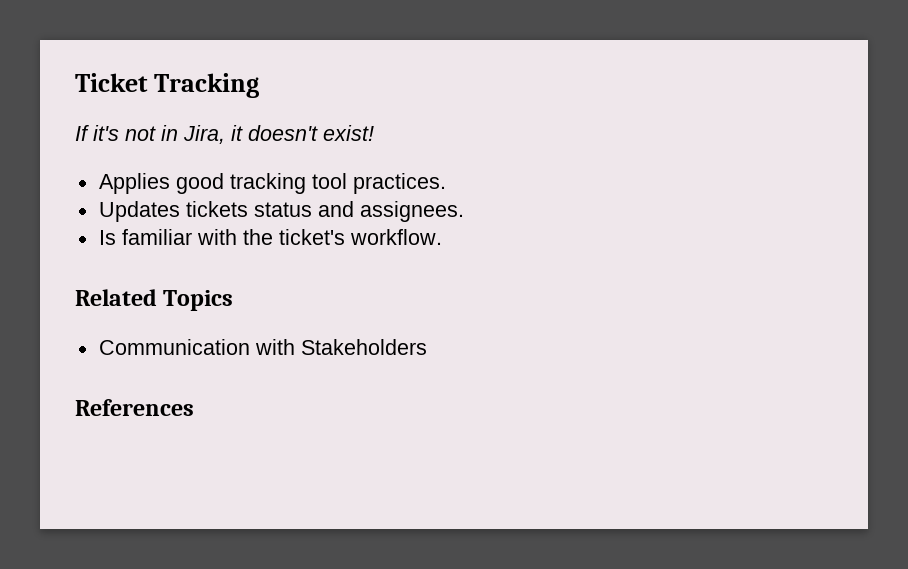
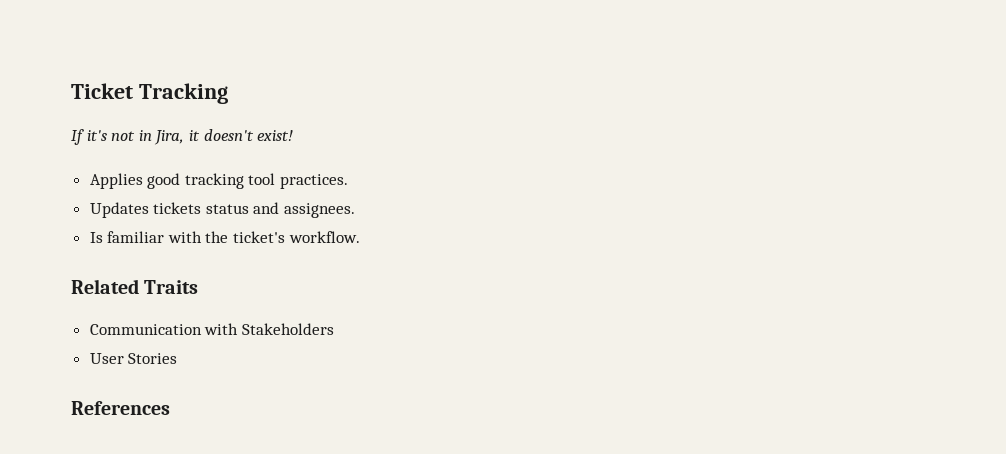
[163,290,234,311] Topics -> [144,280,199,294] Traits
(427, 347) none -> [89,353,178,364] // User Stories

